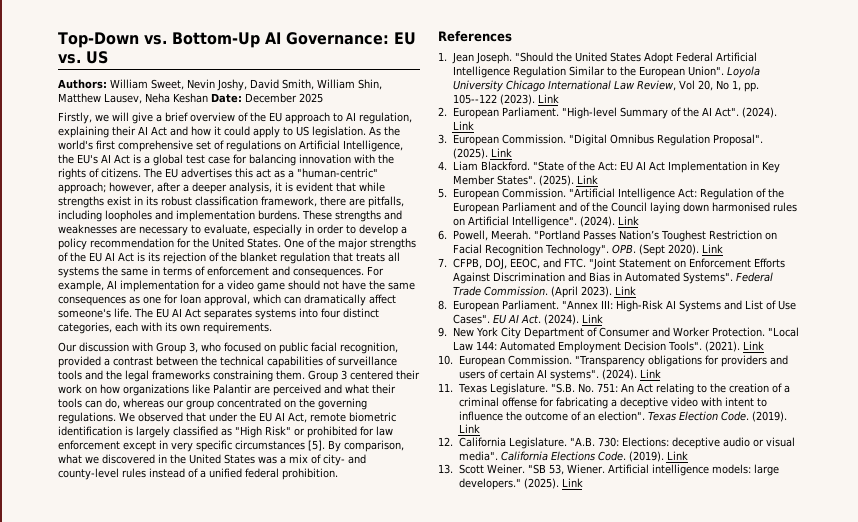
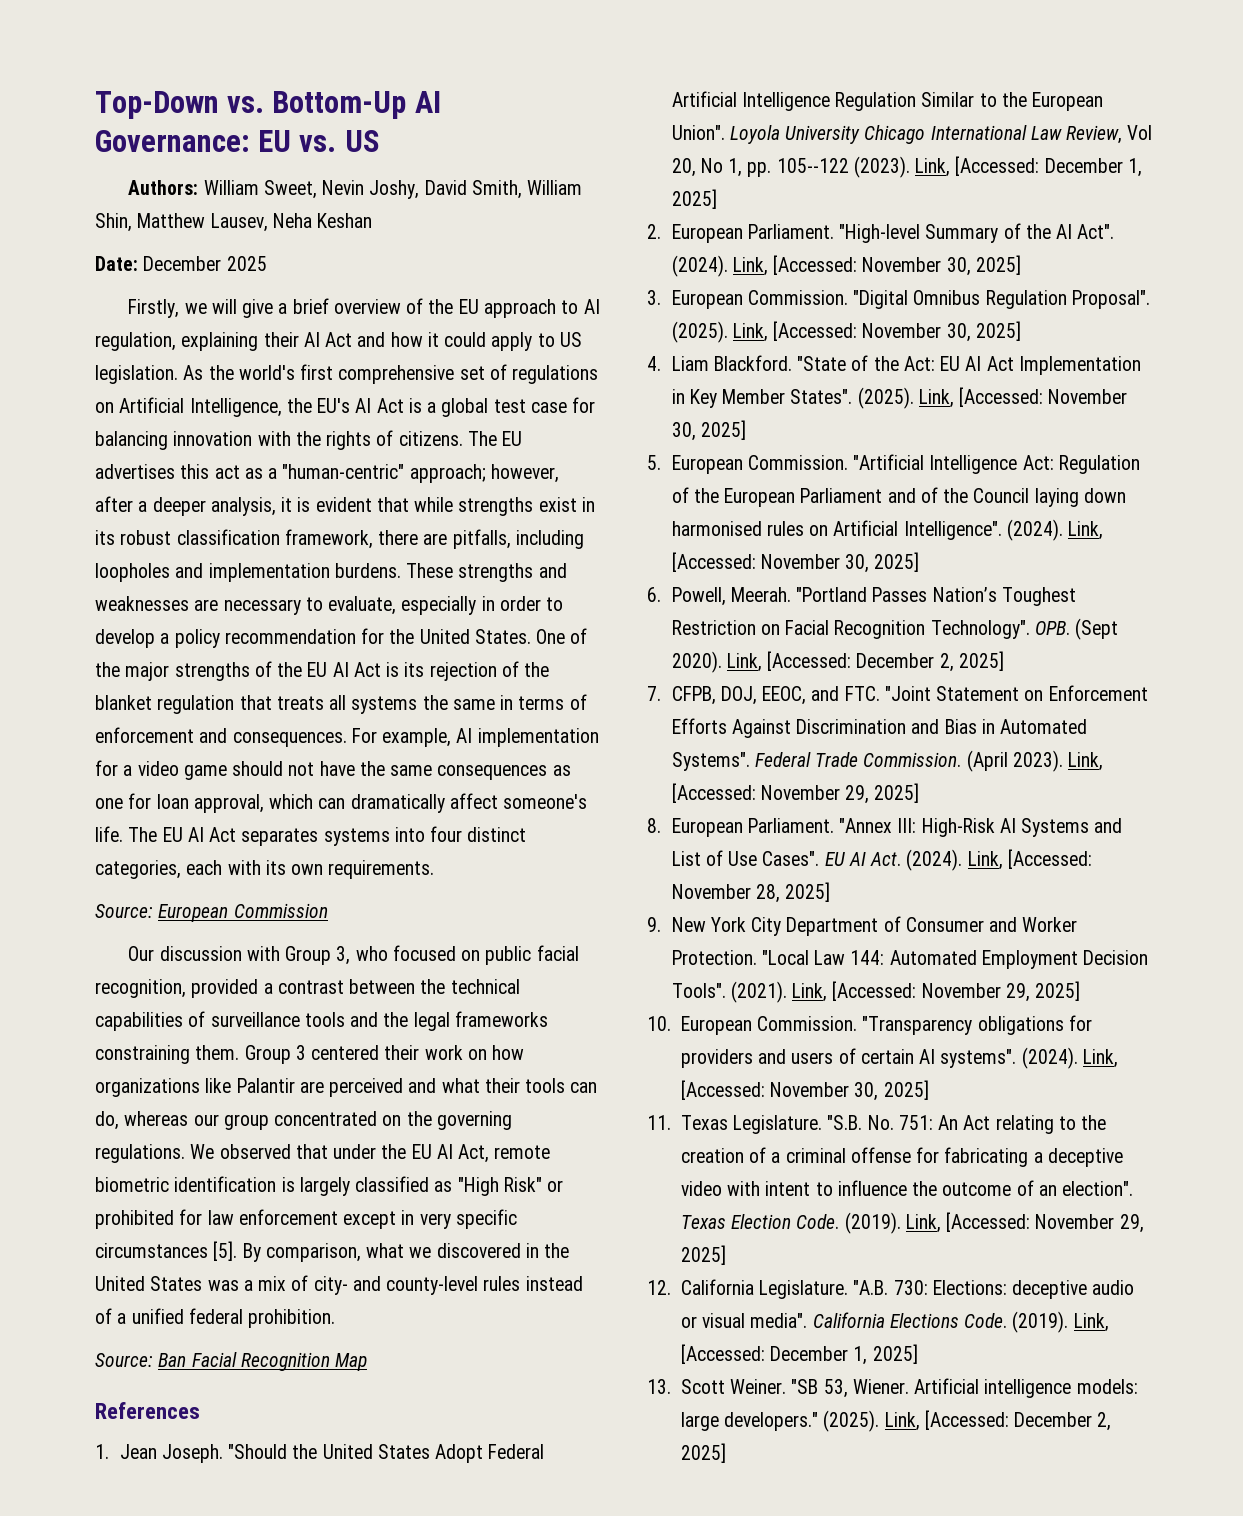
(208, 98) none -> (373, 220) //
(272, 328) none -> [95,903,328,922] // Source: European Commission
(338, 474) none -> [95,1352,368,1371] // Source: Ban Facial Recognition Map
[537,94,559,103] Link -> [915,156,1142,177] [671,189,717,209] Link, [Accessed: December 1, 2025]
[452,121,474,130] Link -> [732,255,1021,276] Link, [Accessed: November 30, 2025]
[490,148,512,157] Link -> [732,321,1021,342] Link, [Accessed: November 30, 2025]
[576,175,598,184] Link -> [918,387,1128,408] [671,420,746,441] Link, [Accessed: November 30, 2025]
[617,216,639,225] Link -> [1068,521,1104,540] [671,552,920,573] Link, [Accessed: November 30, 2025]
[702,244,724,253] Link -> [726,651,1004,672] Link, [Accessed: December 2, 2025]
[614,286,636,295] Link -> [1068,752,1104,771] [671,783,920,804] Link, [Accessed: November 29, 2025]
[581,314,603,323] Link -> [967,849,1092,870] [671,882,831,903] Link, [Accessed: November 28, 2025]
[743,341,765,350] Link -> [792,981,1081,1002] Link, [Accessed: November 29, 2025]
[639,369,661,378] Link -> [1082,1049,1118,1068] [680,1080,929,1101] Link, [Accessed: November 30, 2025]
[458,424,480,433] Link -> [905,1212,1144,1233] [680,1245,726,1265] Link, [Accessed: November 29, 2025]
[666,451,688,460] Link -> [1073,1313,1109,1332] [680,1344,918,1365] Link, [Accessed: December 1, 2025]
[561,478,583,487] Link -> [884,1410,1112,1431] [680,1443,726,1463] Link, [Accessed: December 2, 2025]

